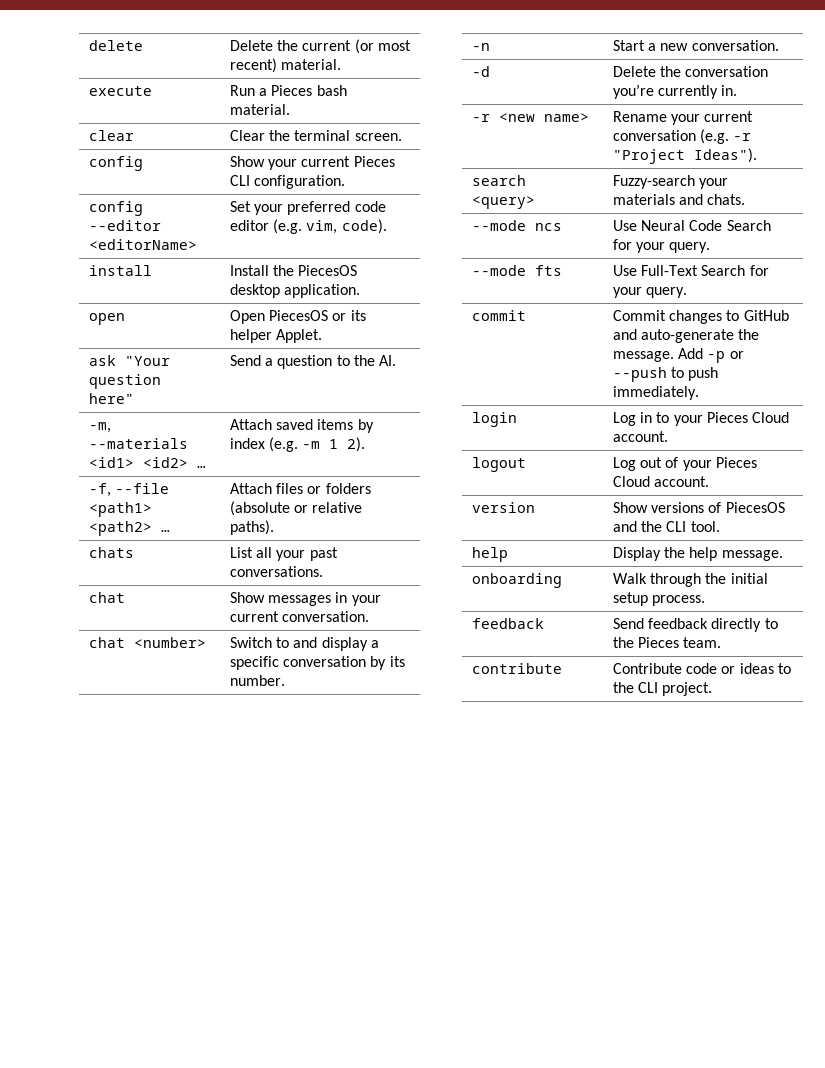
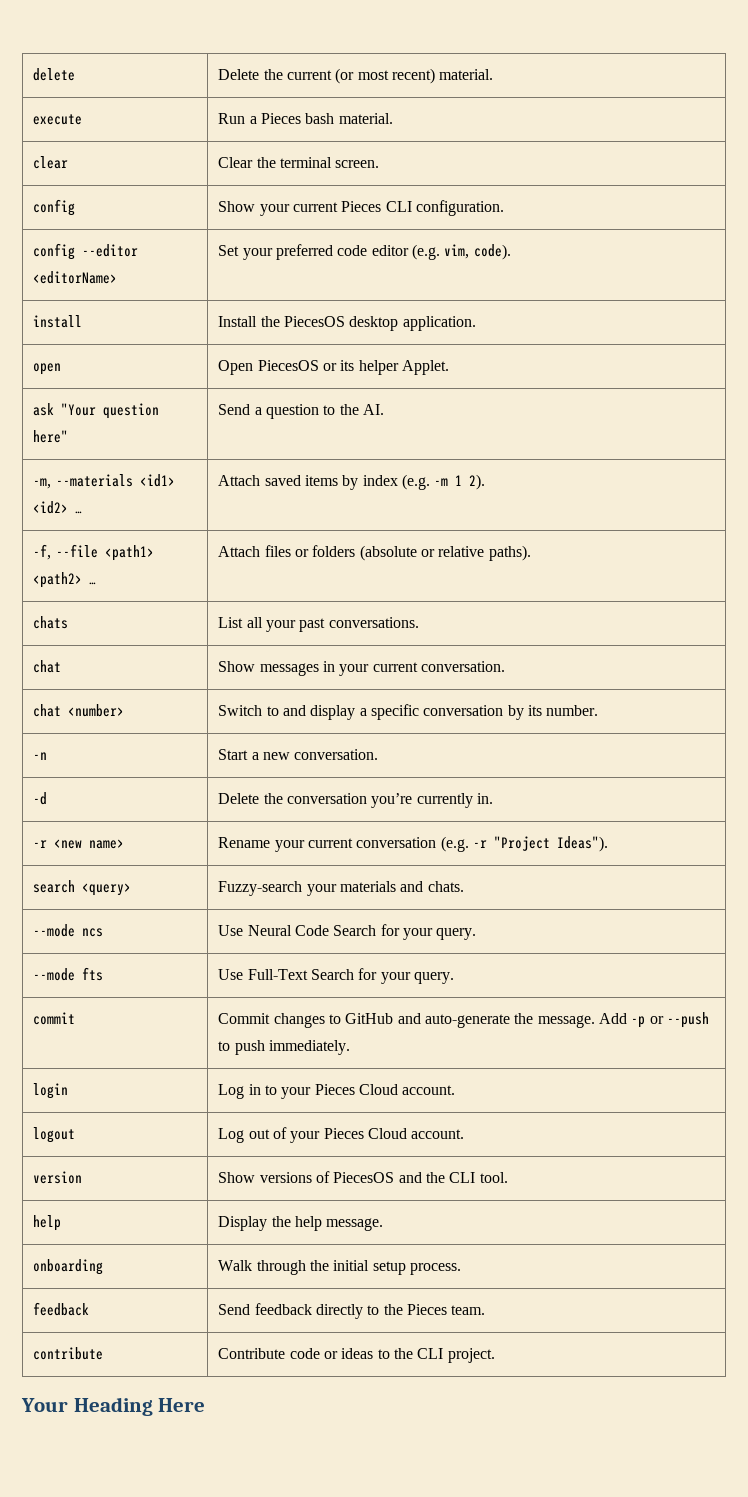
(713, 689) none -> [21,1397,206,1416] // Your Heading Here

